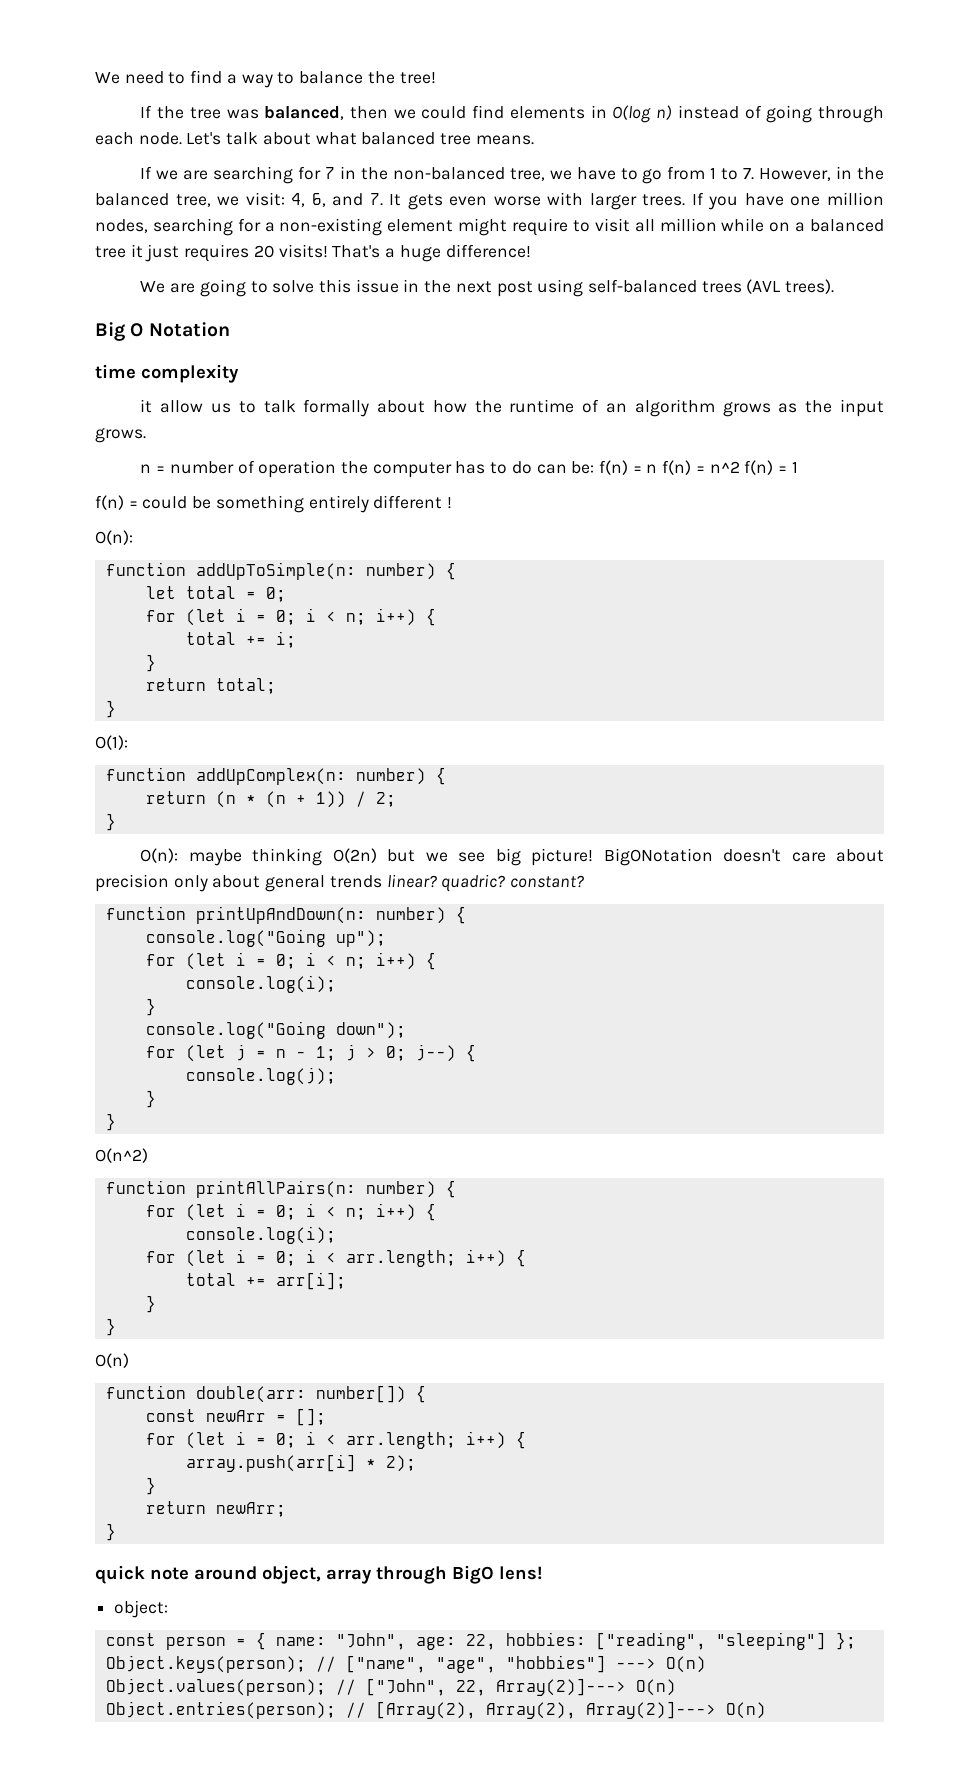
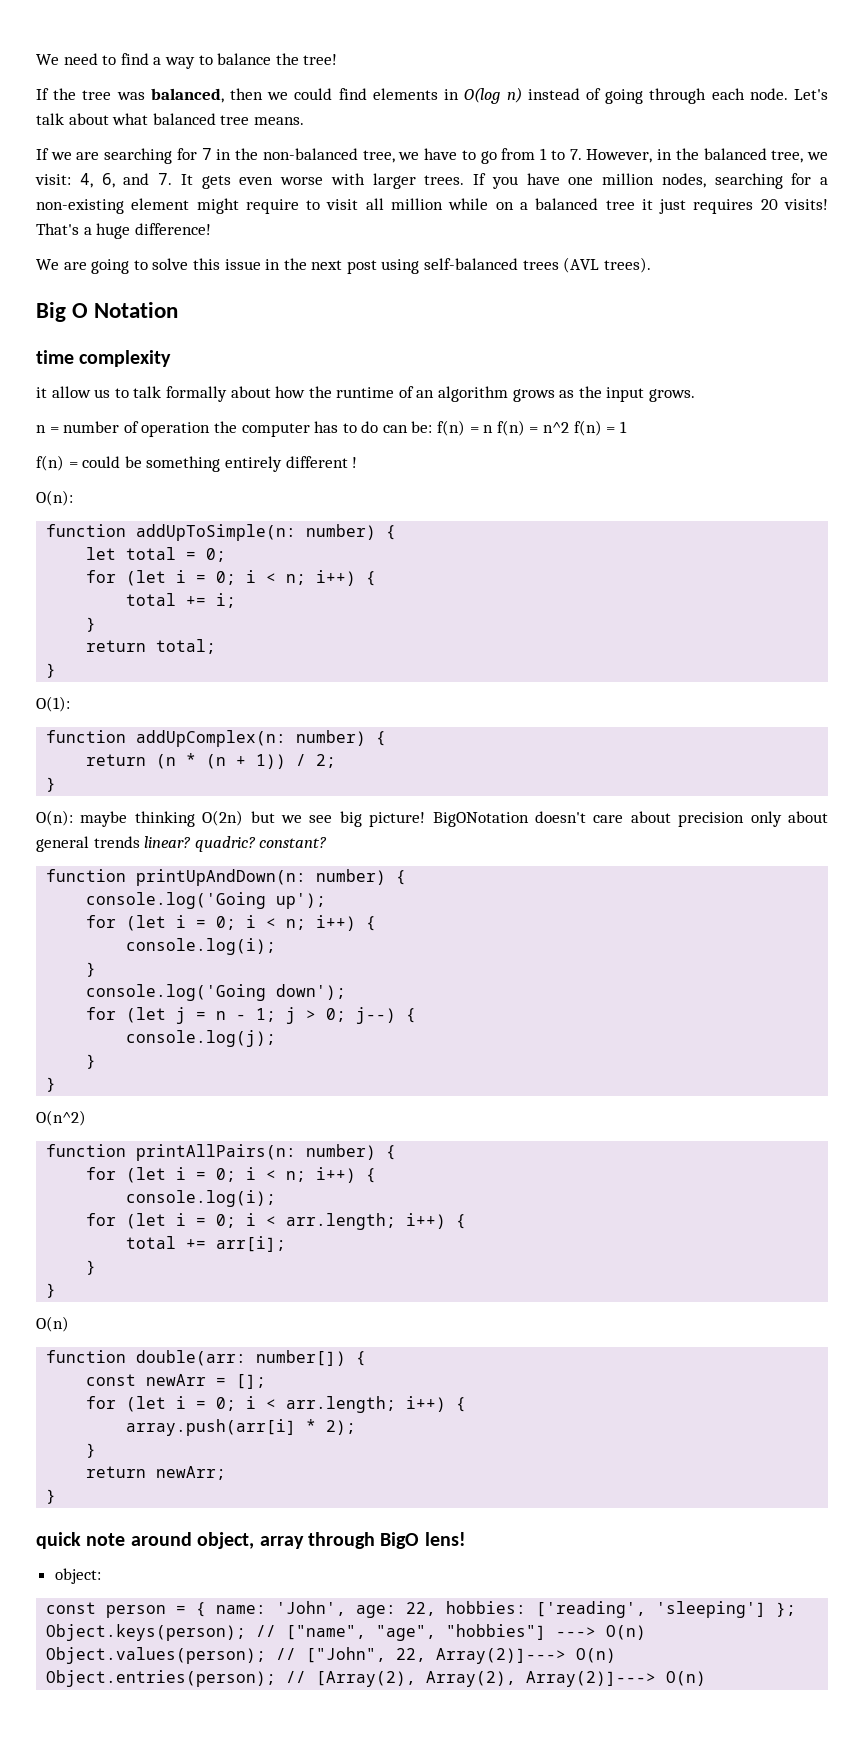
[145,929,386,947] console.log("Going up"); -> [86,892,327,909] console.log('Going up');
[145,1021,406,1039] console.log("Going down"); -> [86,984,347,1001] console.log('Going down');
[335,1633,406,1650] "John", -> [276,1601,347,1616] 'John',
[595,1632,826,1650] ["reading", "sleeping"] -> [536,1601,767,1618] ['reading', 'sleeping']

